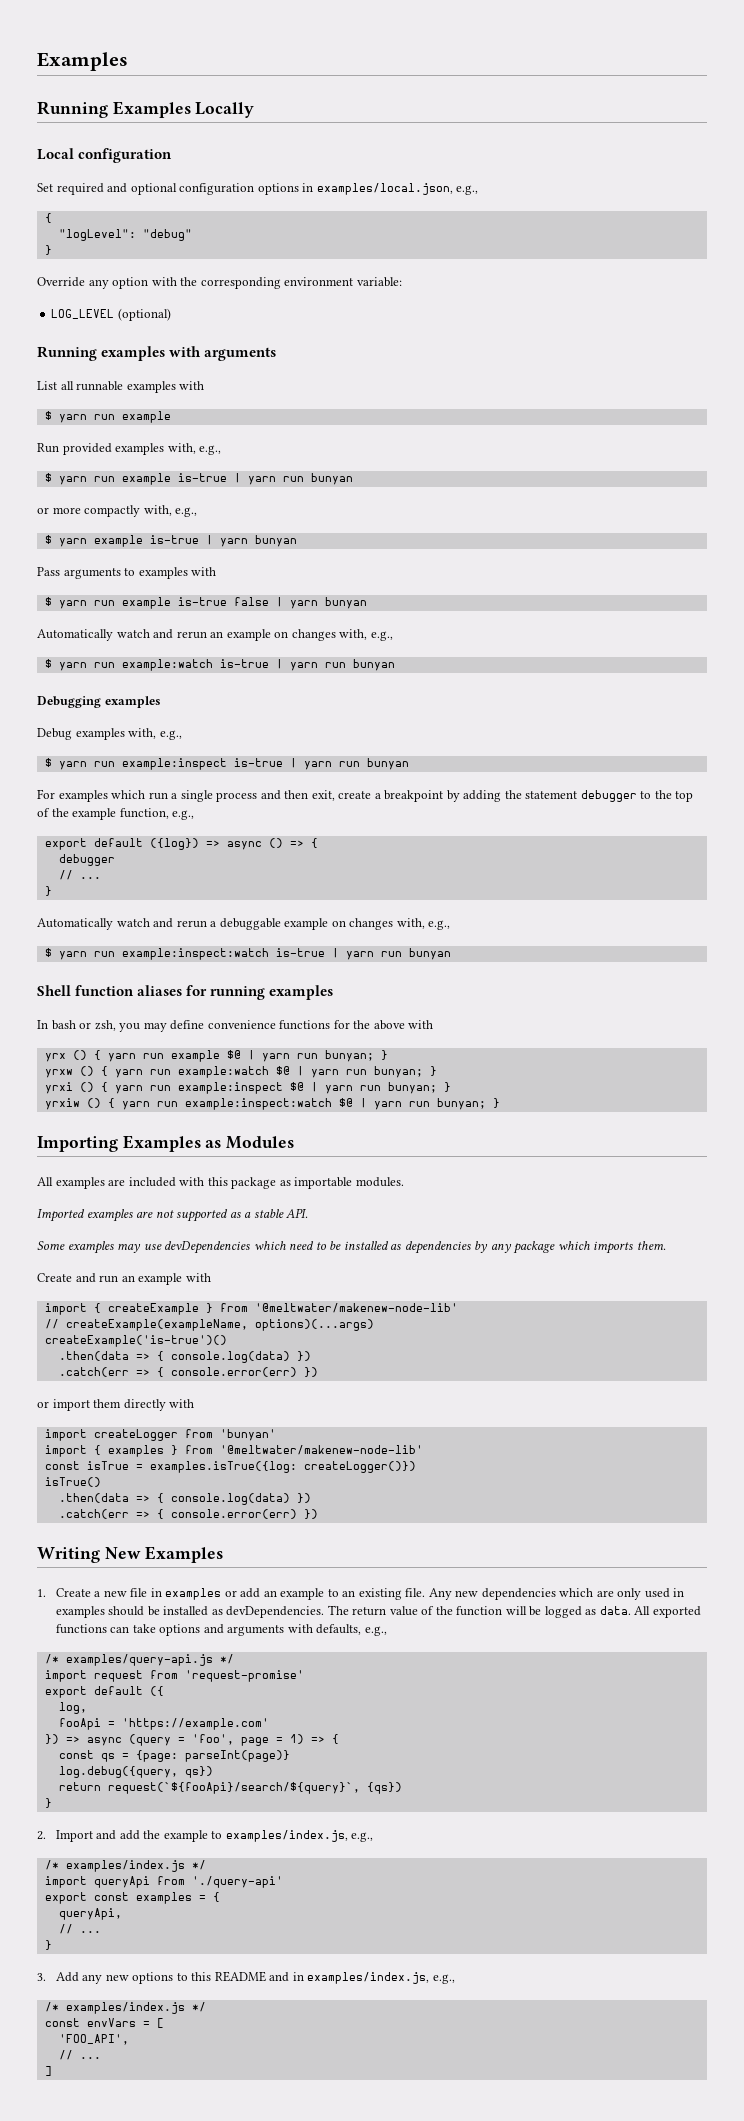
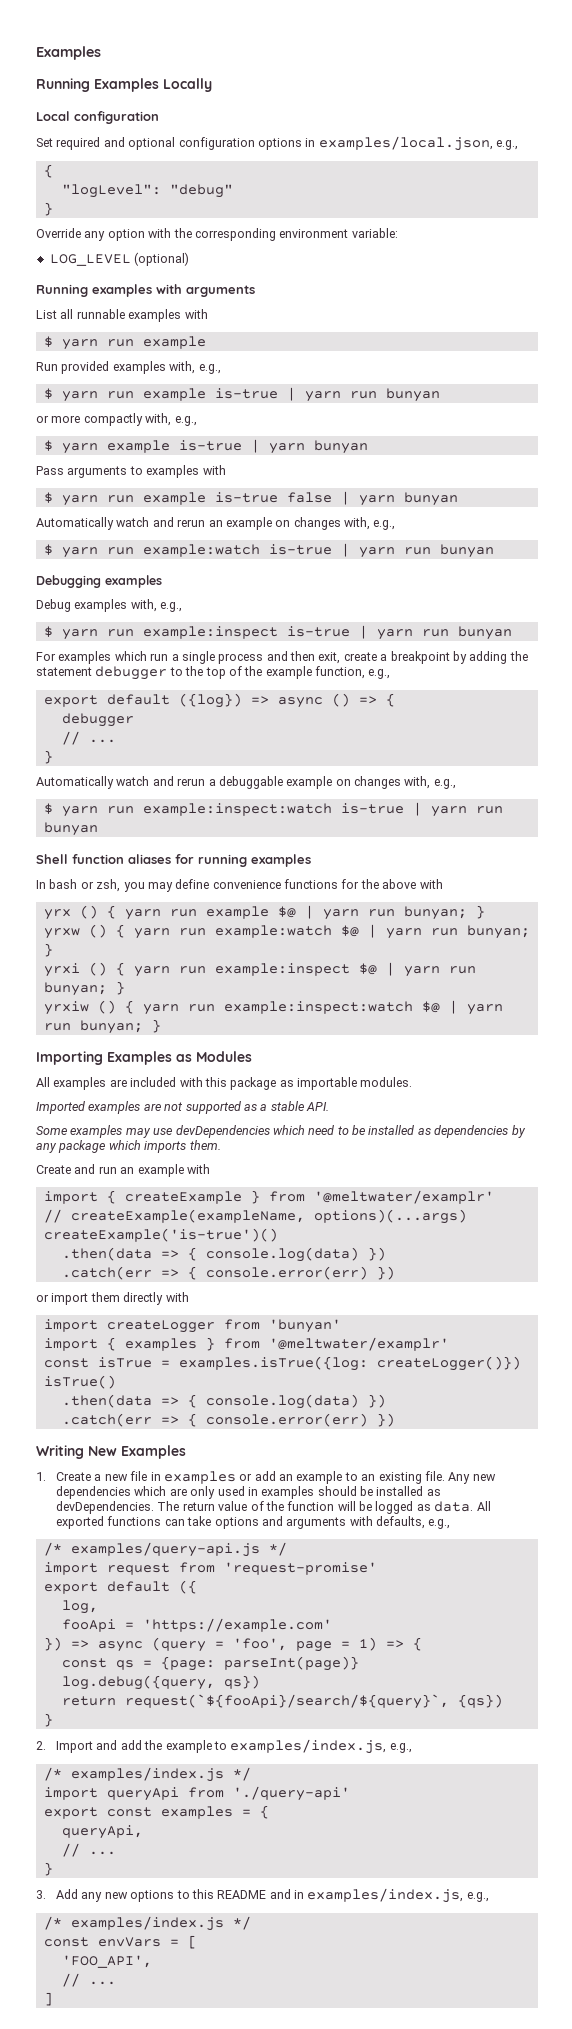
[254,1303,458,1313] '@meltwater/makenew-node-lib' -> [313,1190,494,1204] '@meltwater/examplr'
[219,1445,423,1455] '@meltwater/makenew-node-lib' -> [268,1337,449,1351] '@meltwater/examplr'

